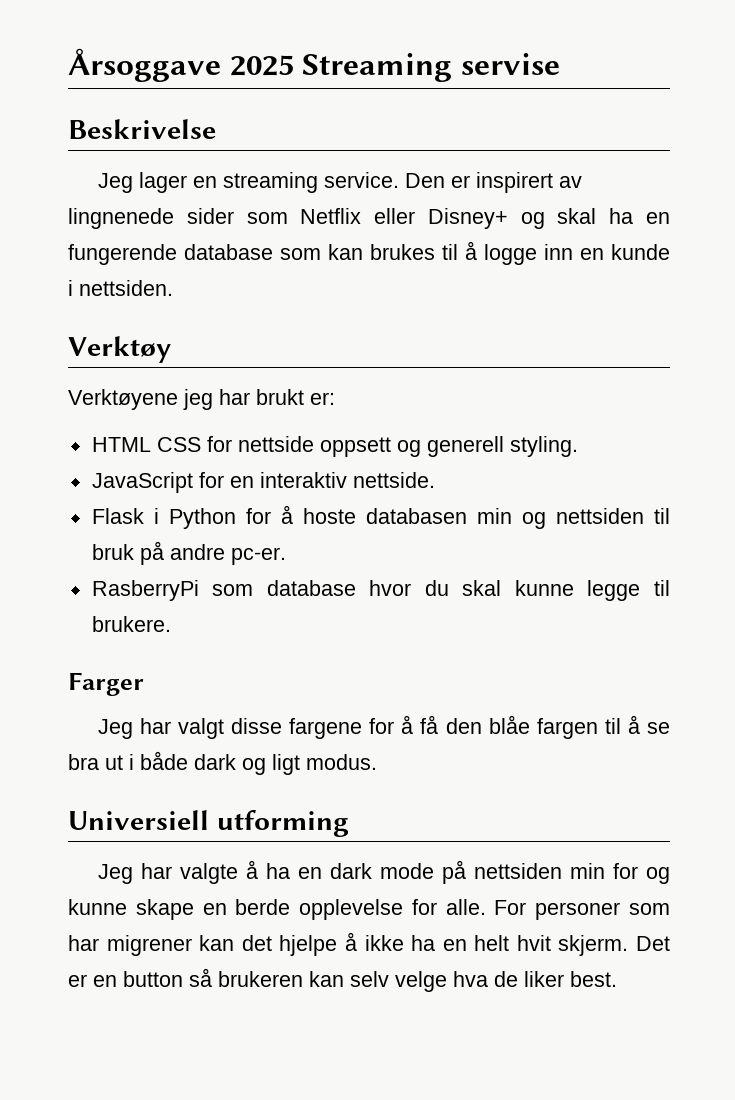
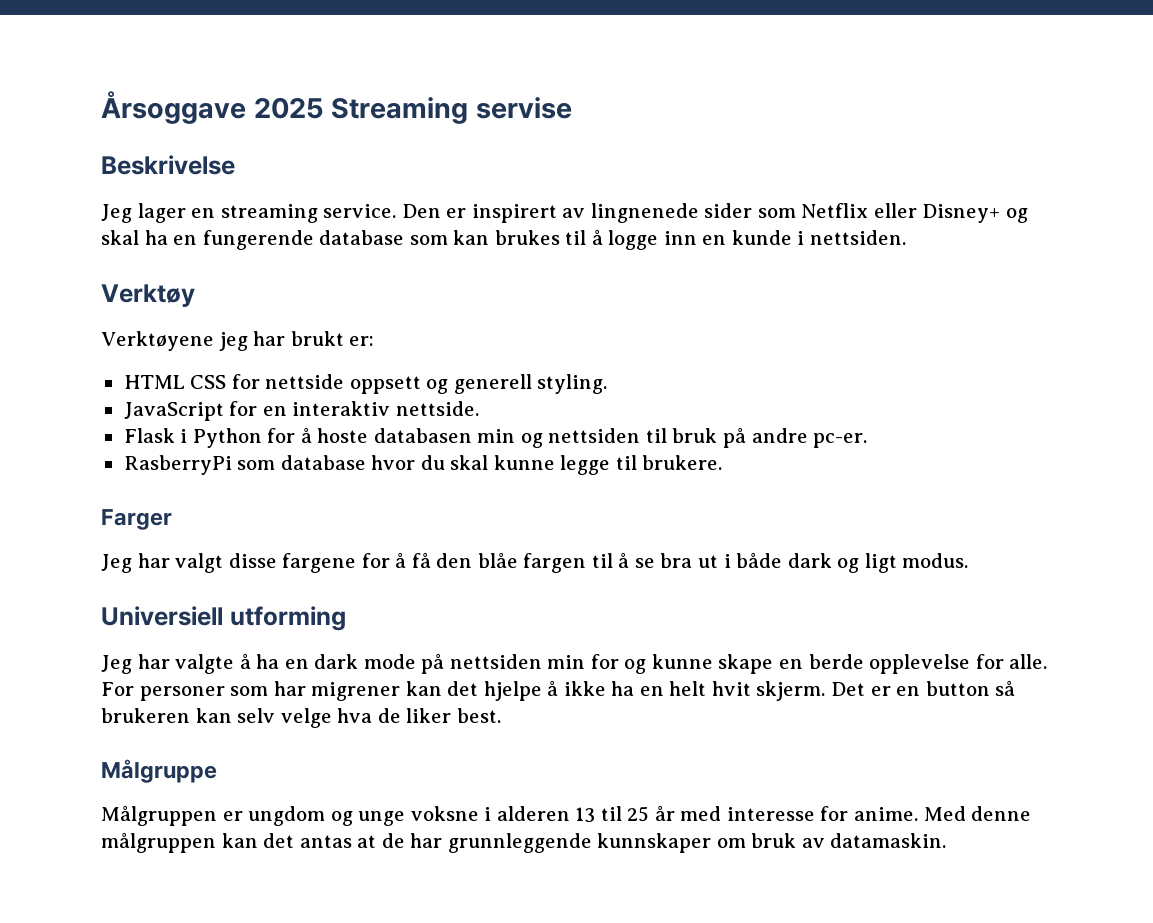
(617, 979) none -> [101,759,217,783] [101,805,1032,826] [101,832,947,853] // Målgruppe // Målgruppen er ungdom og unge voksne i alderen 13 til 25 år med interesse for anime. Med denne målgruppen kan det antas at de har grunnleggende kunnskaper om bruk av datamaskin.

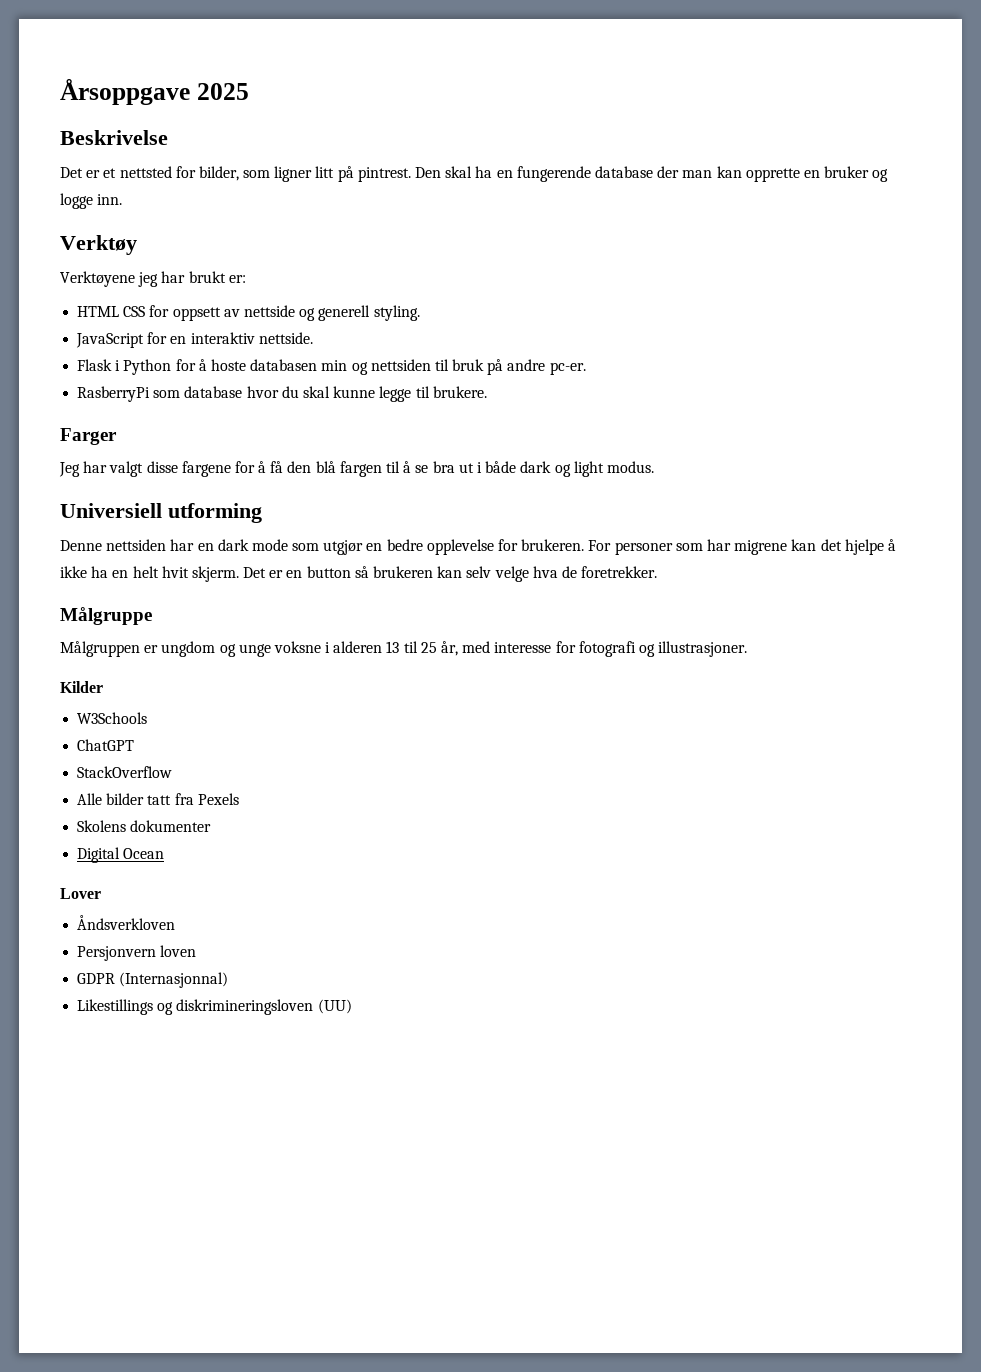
[101,91,246,124] Årsoggave -> [60,78,190,105] Årsoppgave
[331,97,572,124] Streaming servise -> (249, 91) none
[101,203,1029,223] Jeg lager en streaming service. Den er inspirert av lingnenede sider som Netflix eller Disney+ og -> [60,166,442,182] Det er et nettsted for bilder, som ligner litt på pintrest. Den
[409,229,907,250] som kan brukes til å logge inn en kunde i nettsiden. -> [657,166,889,182] [60,193,123,209] der man kan opprette en bruker og logge inn.
[265,374,421,394] nettside oppsett -> [172,305,295,321] oppsett av nettside
[477,552,518,568] blåe -> [315,461,336,473] blå
[864,553,897,573] ligt -> [573,461,604,477] light
[101,653,864,674] Jeg har valgte å ha en dark mode på nettsiden min for og kunne skape en berde -> [60,539,423,555] Denne nettsiden har en dark mode som utgjør en bedre
[1009,654,1048,669] alle. -> [521,539,585,551] brukeren.
[311,682,401,701] migrener -> [734,540,788,555] migrene
[406,708,501,723] liker best. -> [581,566,658,578] foretrekker.
[654,805,675,821] år -> [441,641,459,656] år,
[854,806,1032,821] [101,832,947,853] anime. Med denne målgruppen kan det antas at de har grunnleggende kunnskaper om bruk av datamaskin. -> [578,641,748,657] [60,681,103,693] [77,712,148,724] [77,739,135,751] [77,766,173,778] [77,793,239,805] [77,820,212,832] [77,847,165,863] [60,888,101,899] [77,915,176,930] [77,945,197,961] [77,972,229,988] [77,999,352,1015] fotografi og illustrasjoner. // Kilder // W3Schools // ChatGPT // StackOverflow // Alle bilder tatt fra Pexels // Skolens dokumenter // Digital Ocean // Lover // Åndsverkloven // Persjonvern loven // GDPR (Internasjonnal) // Likestillings og diskrimineringsloven (UU)

